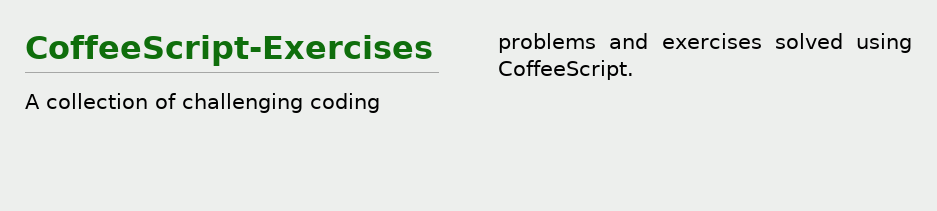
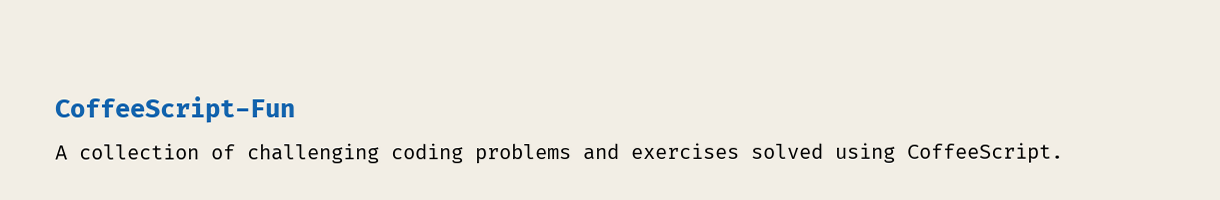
[25,35,433,66] CoffeeScript-Exercises -> [54,96,296,124] CoffeeScript-Fun

